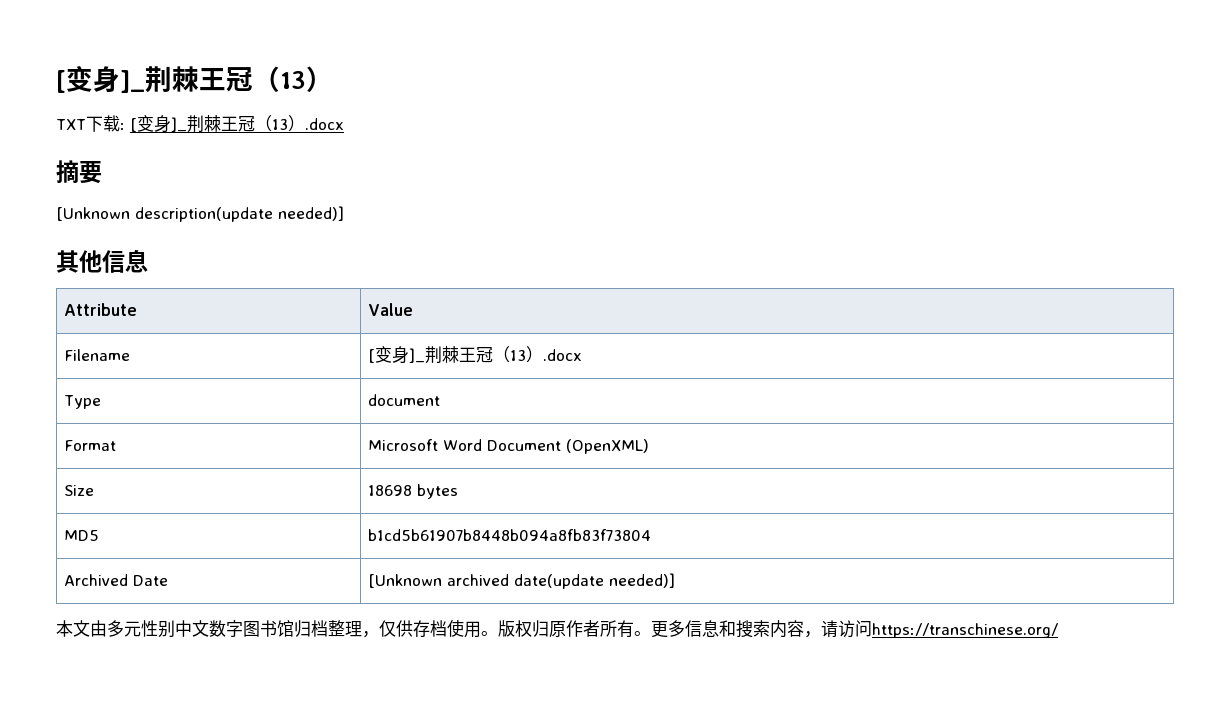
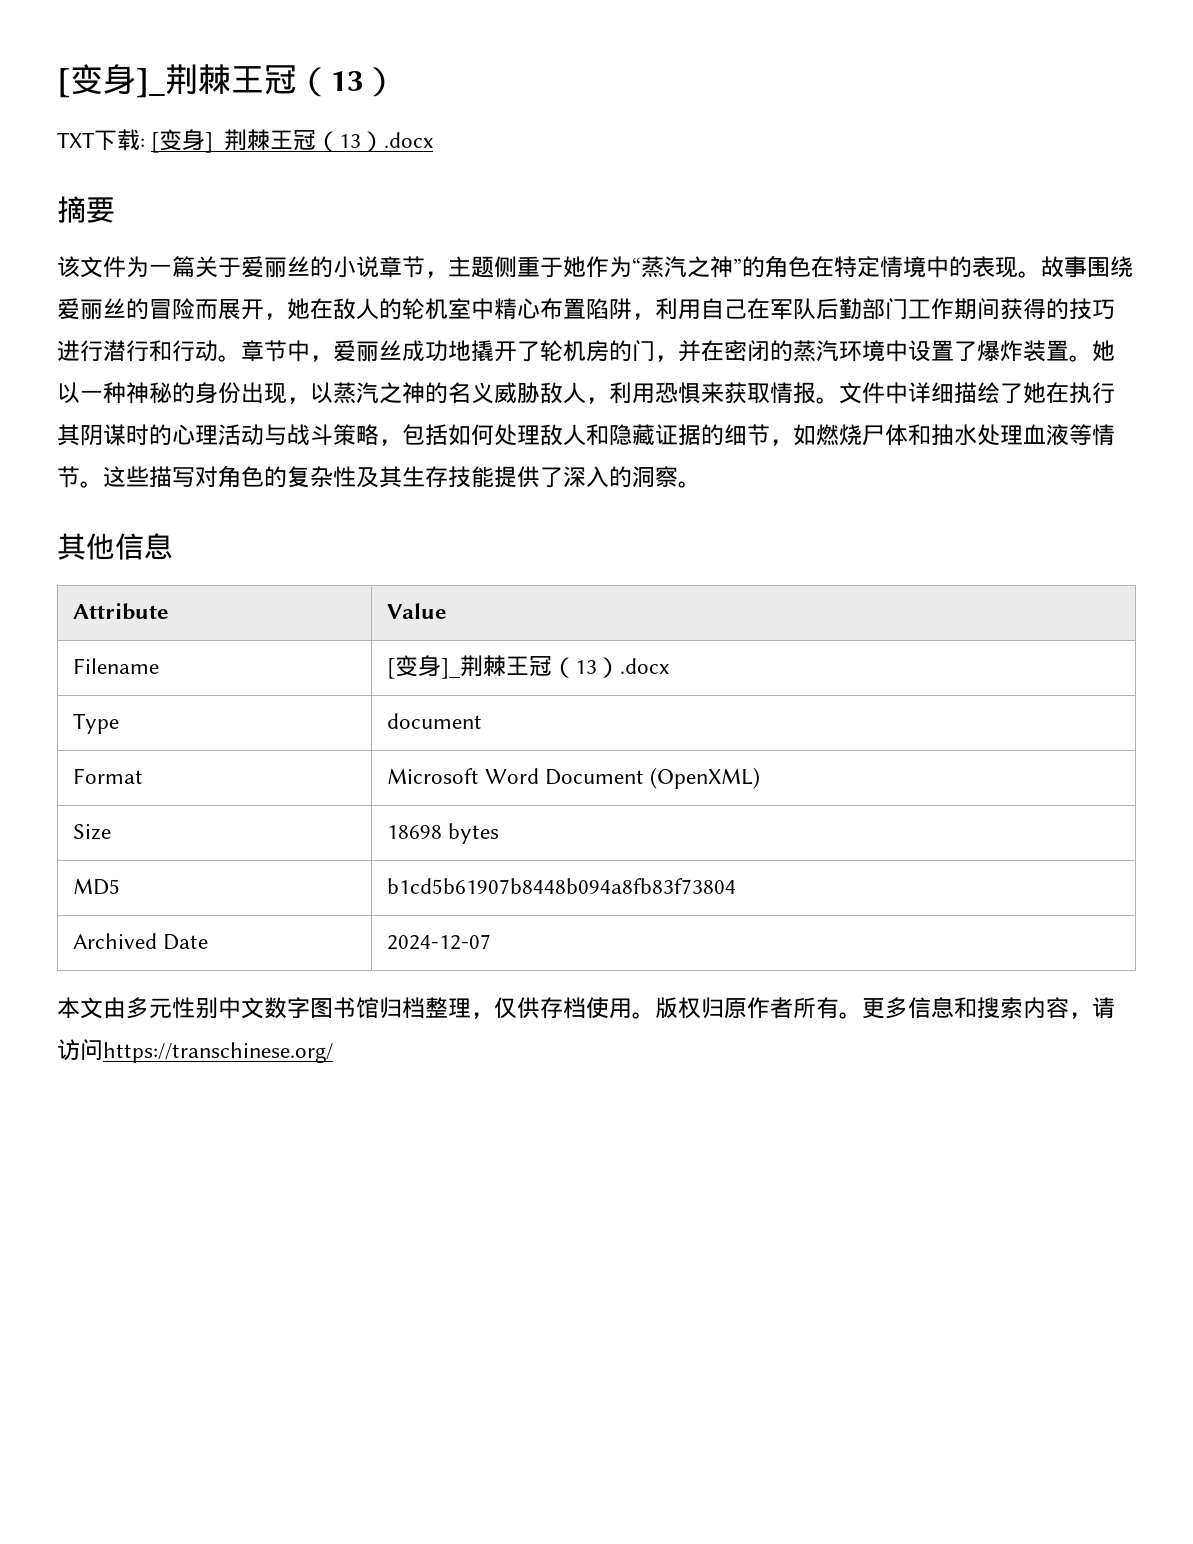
[56,206,344,222] [Unknown description(update needed)] -> [57,255,1133,278] [57,298,1115,320] [57,340,1115,362] [57,382,1115,404] [57,424,1115,446] [57,465,701,488] 该文件为一篇关于爱丽丝的小说章节，主题侧重于她作为“蒸汽之神”的角色在特定情境中的表现。故事围绕爱丽丝的冒险而展开，她在敌人的轮机室中精心布置陷阱，利用自己在军队后勤部门工作期间获得的技巧进行潜行和行动。章节中，爱丽丝成功地撬开了轮机房的门，并在密闭的蒸汽环境中设置了爆炸装置。她以一种神秘的身份出现，以蒸汽之神的名义威胁敌人，利用恐惧来获取情报。文件中详细描绘了她在执行其阴谋时的心理活动与战斗策略，包括如何处理敌人和隐藏证据的细节，如燃烧尸体和抽水处理血液等情节。这些描写对角色的复杂性及其生存技能提供了深入的洞察。
[368,573,676,589] [Unknown archived date(update needed)] -> [386,934,491,950] 2024-12-07

